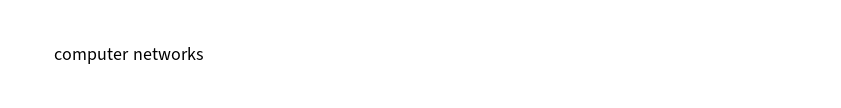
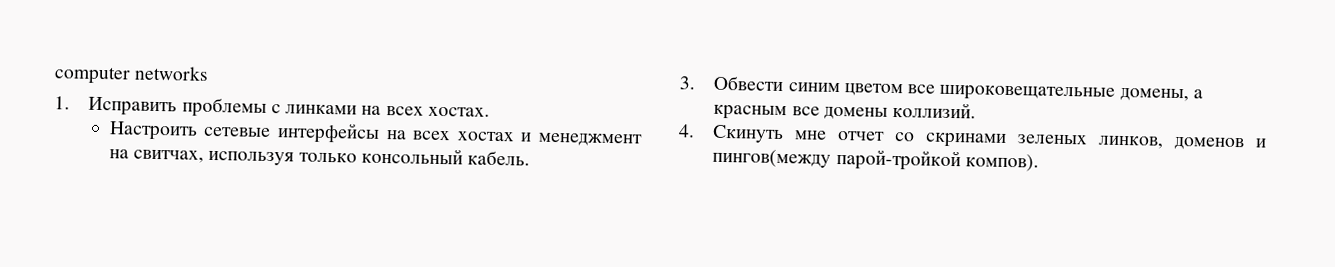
(204, 53) none -> [54,96,490,118] [108,121,642,147] [108,147,531,166] [679,75,1203,102] [713,101,977,121] [678,124,1267,151] [712,148,1039,172] // 1. Исправить проблемы с линками на всех хостах. // Настроить сетевые интерфейсы на всех хостах и менеджмент на свитчах, используя только консольный кабель. // 3. Обвести синим цветом все широковещательные домены, а красным все домены коллизий. // 4. Скинуть мне отчет со скринами зеленых линков, доменов и пингов(между парой-тройкой компов).

